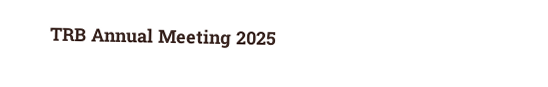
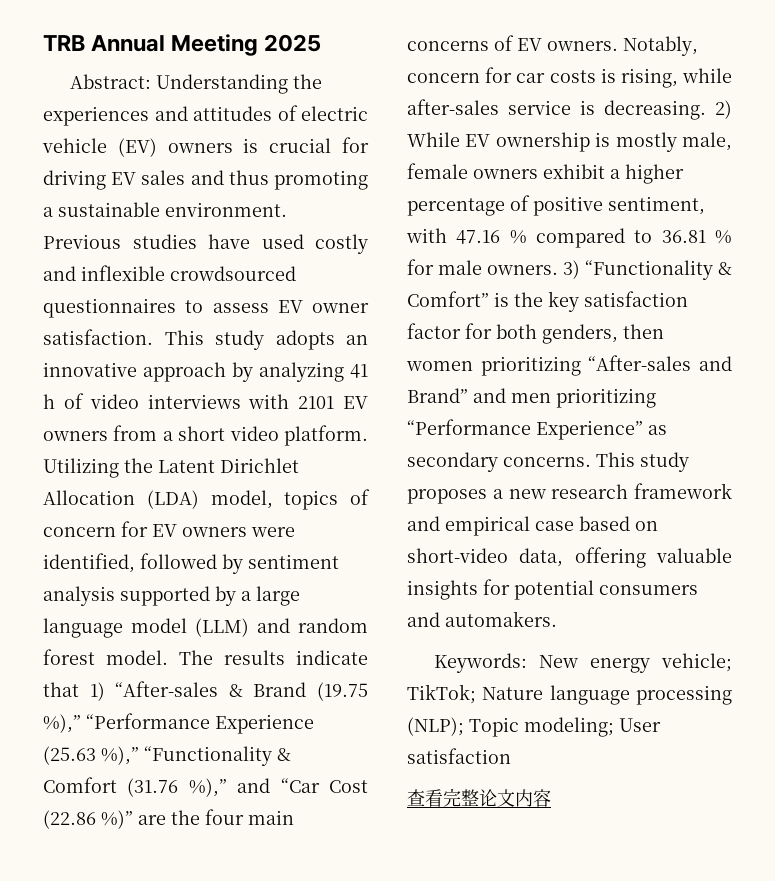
(277, 39) none -> [70,74,323,94] [43,105,368,126] [42,137,370,157] [43,170,368,190] [43,202,287,217] [43,234,368,254] [43,265,296,281] [43,298,369,318] [43,329,368,350] [43,362,368,382] [43,393,368,409] [43,425,368,446] [43,458,299,478] [43,489,370,510] [43,521,295,537] [43,553,339,574] [43,586,300,606] [43,618,368,638] [43,649,368,665] [43,681,368,701] [43,713,314,734] [43,746,291,766] [43,777,368,797] [43,809,294,829] [407,35,698,56] [407,67,732,88] [407,99,732,120] [407,132,732,152] [407,163,684,184] [407,195,705,216] [406,228,732,248] [407,259,732,280] [407,291,688,312] [407,323,664,344] [406,355,732,376] [407,388,656,408] [407,419,667,440] [407,452,689,472] [407,483,732,504] [407,516,658,536] [407,547,732,568] [407,579,698,600] [407,611,557,627] [434,653,732,673] [407,684,732,705] [407,717,661,737] [407,748,511,764] [407,788,551,807] // Abstract: Understanding the experiences and attitudes of electric vehicle (EV) owners is crucial for driving EV sales and thus promoting a sustainable environment. Previous studies have used costly and inflexible crowdsourced questionnaires to assess EV owner satisfaction. This study adopts an innovative approach by analyzing 41 h of video interviews with 2101 EV owners from a short video platform. Utilizing the Latent Dirichlet Allocation (LDA) model, topics of concern for EV owners were identified, followed by sentiment analysis supported by a large language model (LLM) and random forest model. The results indicate that 1) “After-sales & Brand (19.75 %),” “Performance Experience (25.63 %),” “Functionality & Comfort (31.76 %),” and “Car Cost (22.86 %)” are the four main concerns of EV owners. Notably, concern for car costs is rising, while after-sales service is decreasing. 2) While EV ownership is mostly male, female owners exhibit a higher percentage of positive sentiment, with 47.16 % compared to 36.81 % for male owners. 3) “Functionality & Comfort” is the key satisfaction factor for both genders, then women prioritizing “After-sales and Brand” and men prioritizing “Performance Experience” as secondary concerns. This study proposes a new research framework and empirical case based on short-video data, offering valuable insights for potential consumers and automakers. // Keywords: New energy vehicle; TikTok; Nature language processing (NLP); Topic modeling; User satisfaction // 查看完整论文内容

